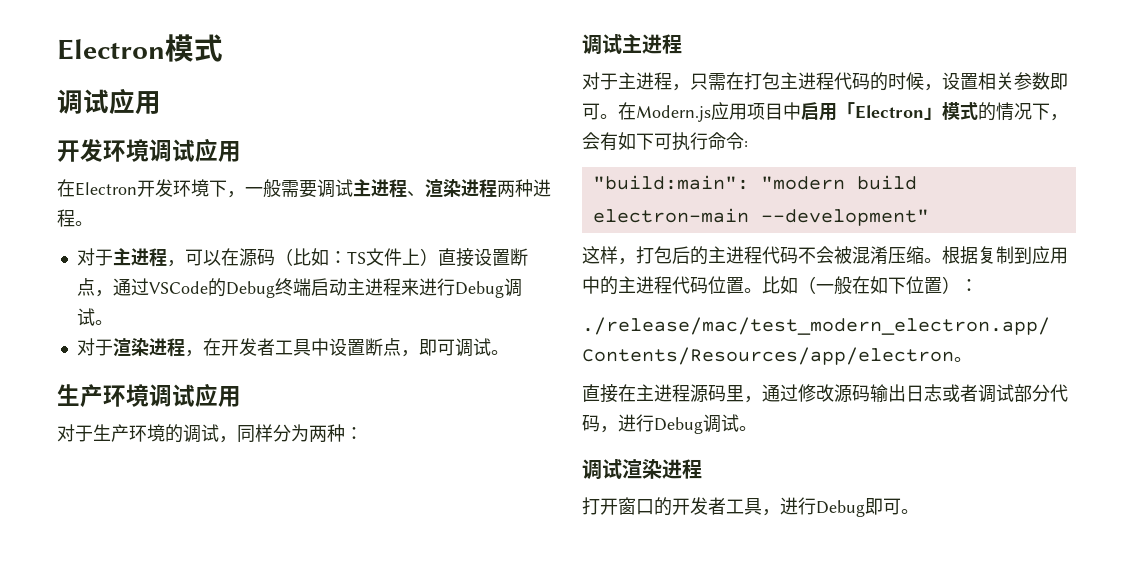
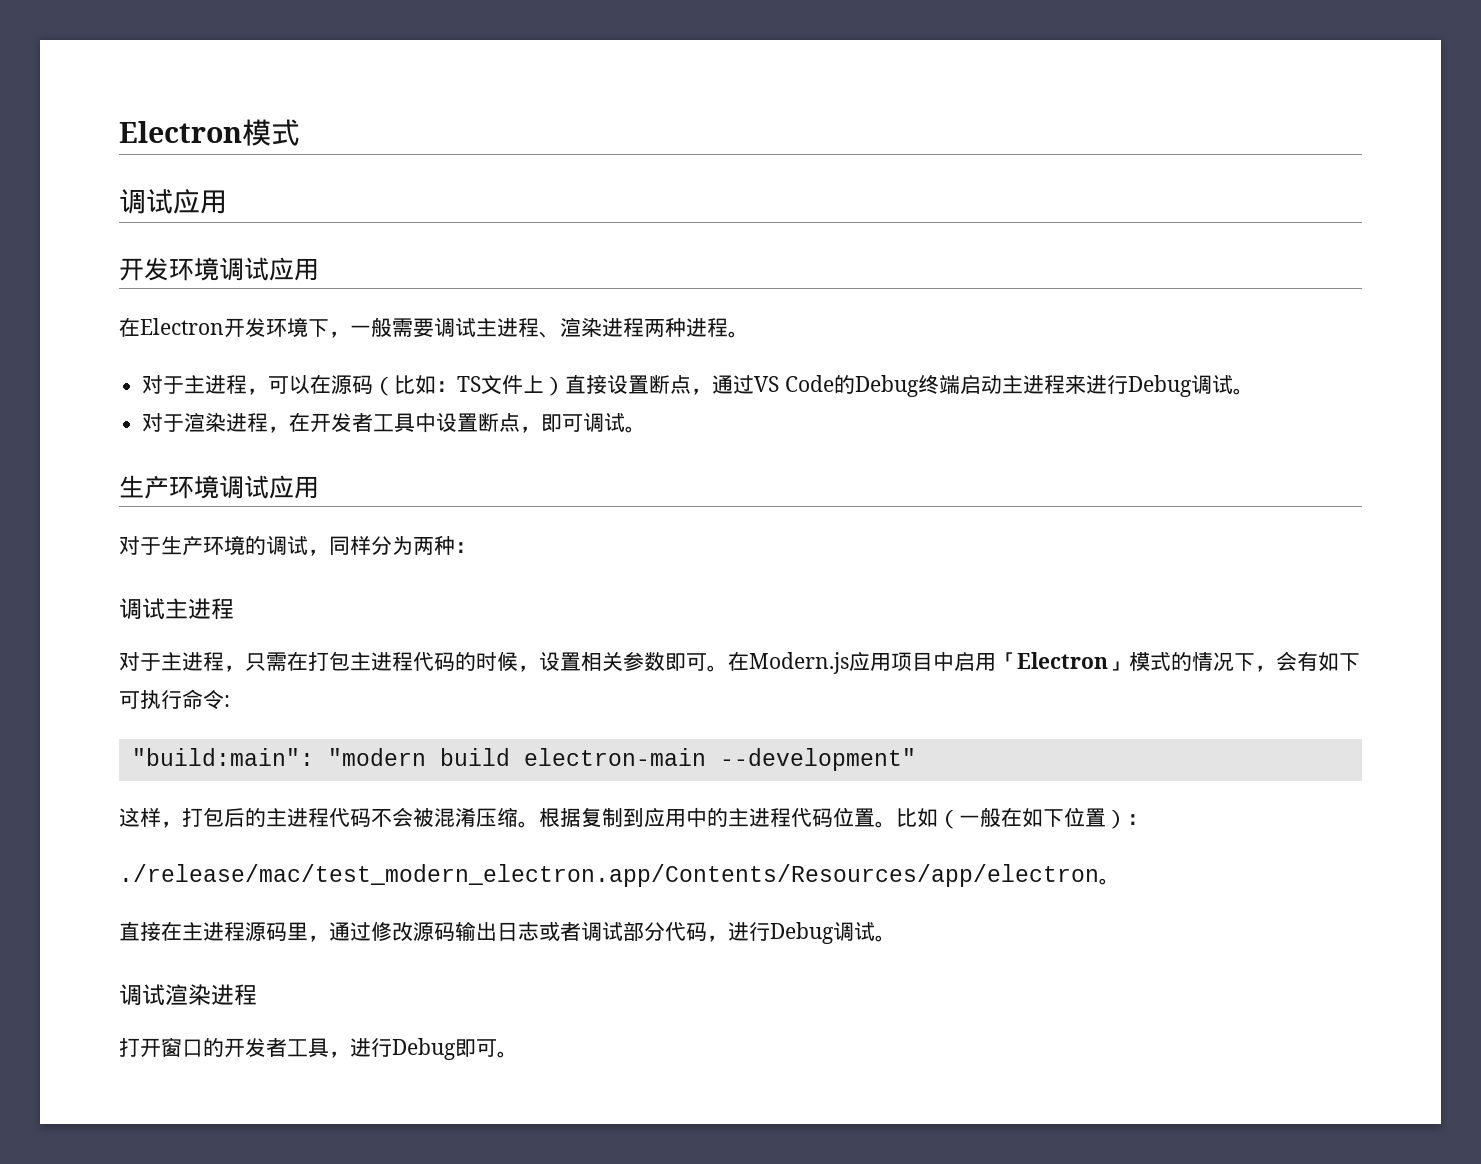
[148,281,208,294] VSCode -> [754,375,834,392] VS Code

